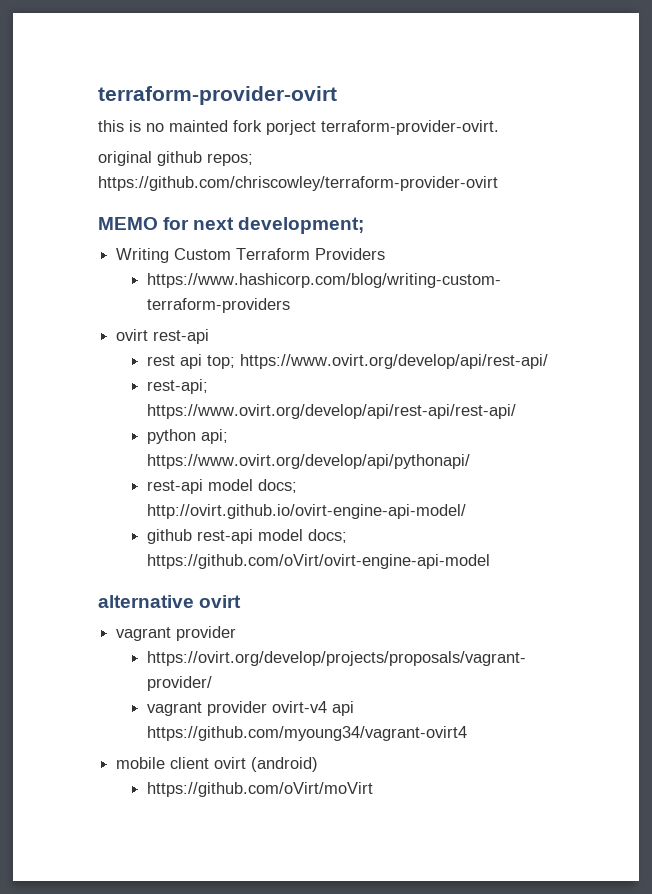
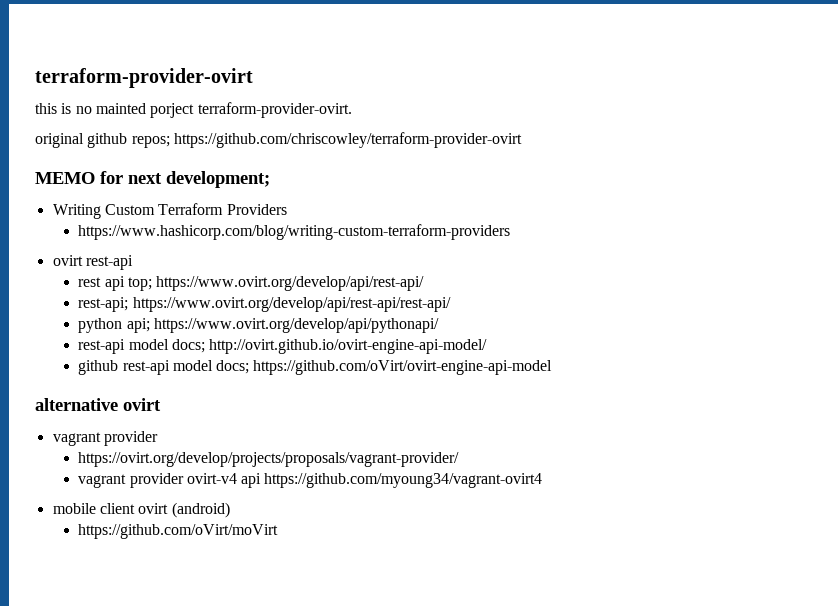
[233,120,262,132] fork -> (146, 108) none

